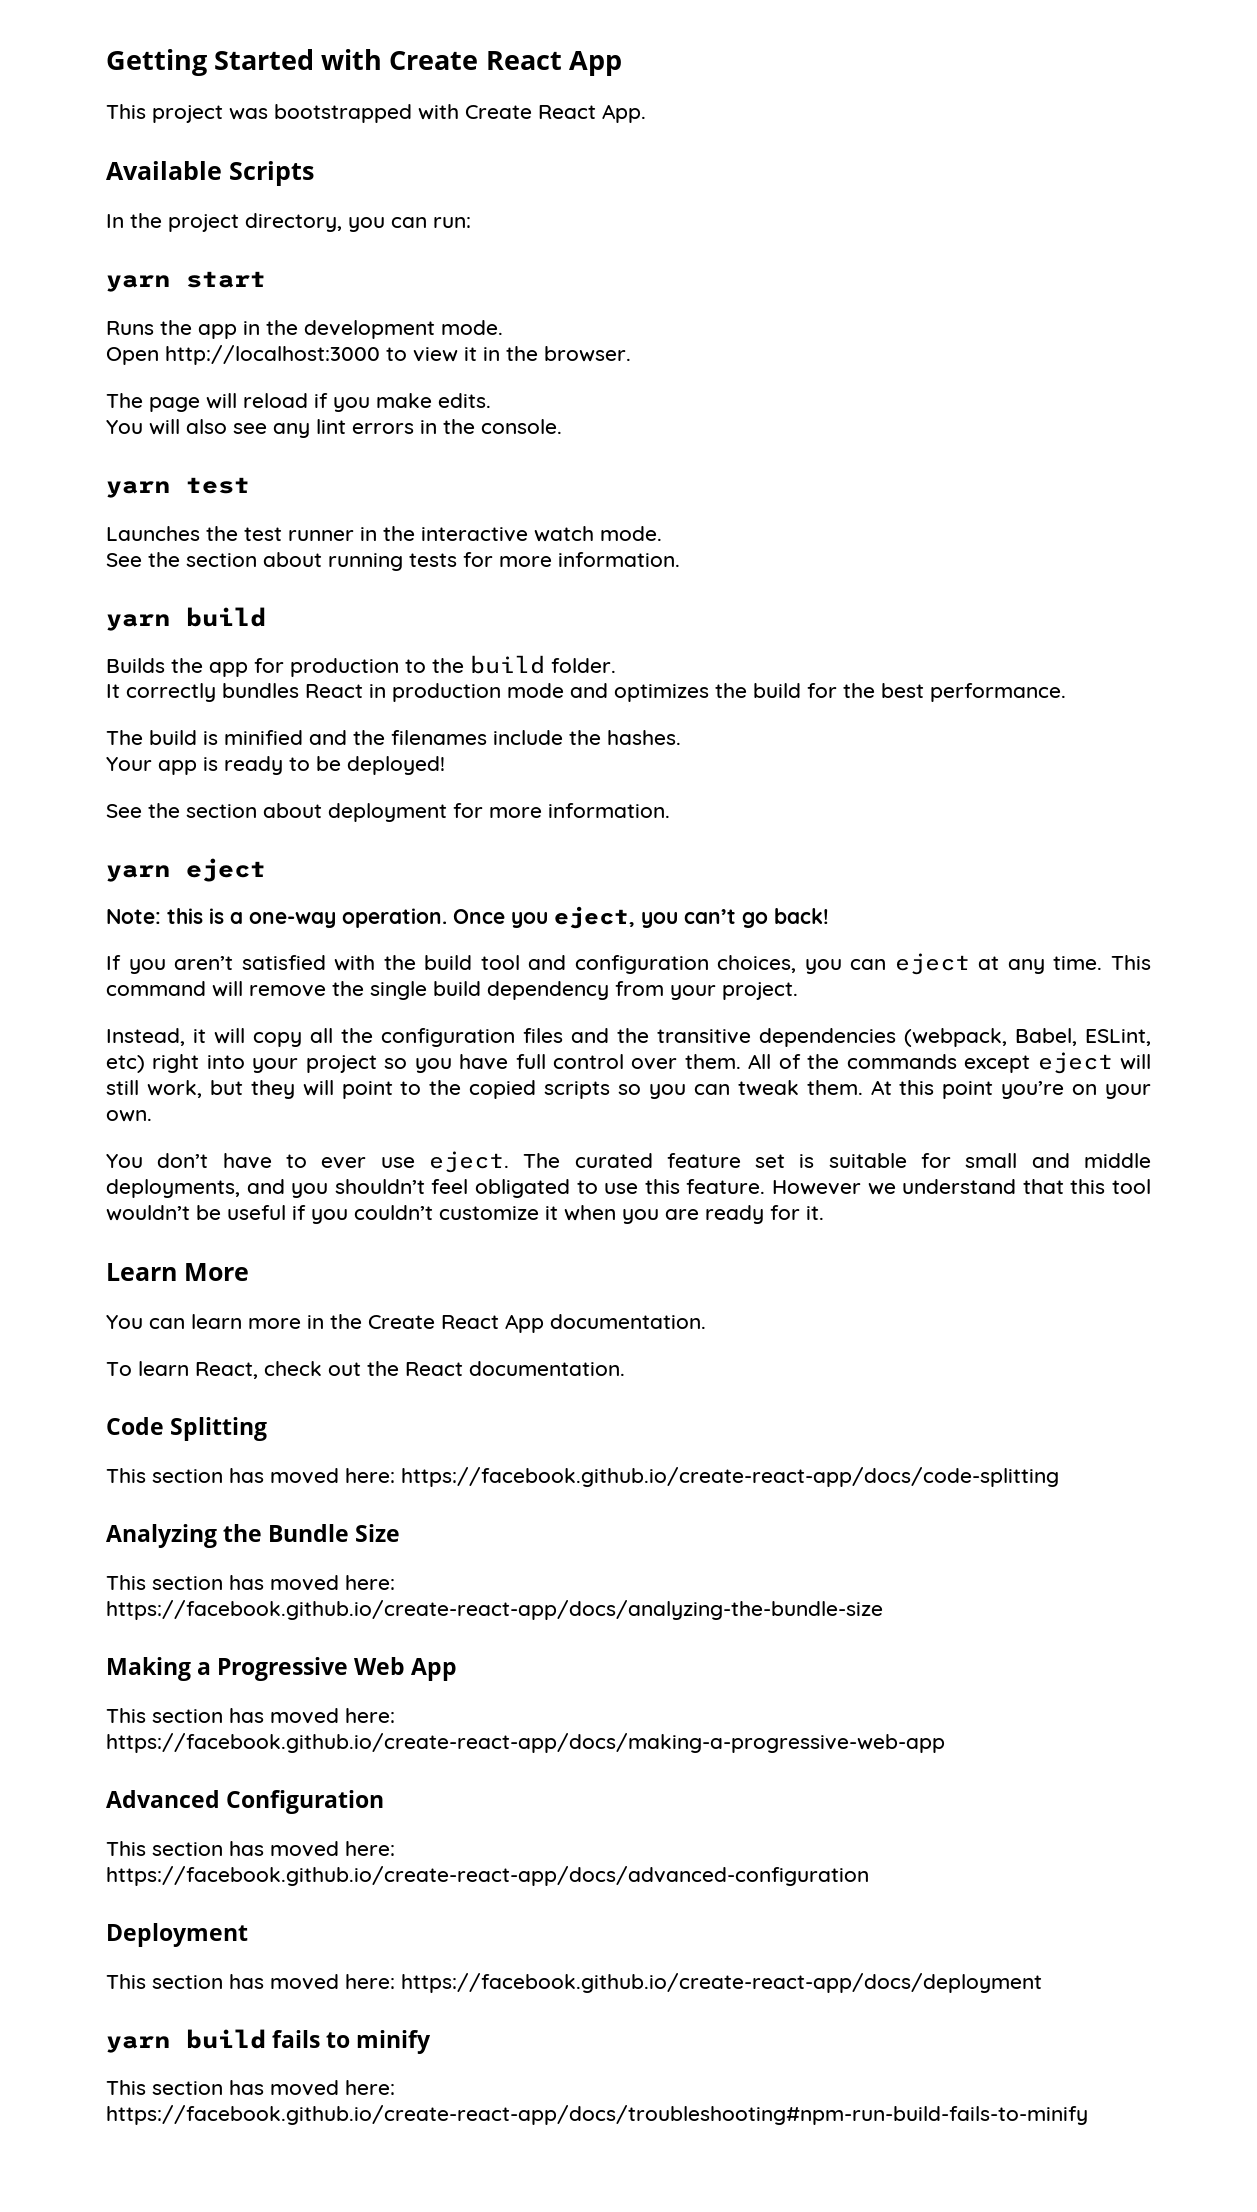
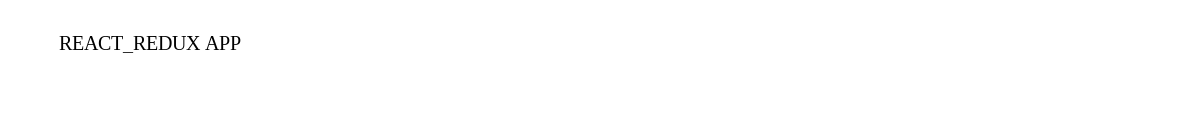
[106,49,622,76] [106,104,646,123] [106,161,314,186] [106,213,471,232] [106,271,266,292] [106,320,503,339] [106,345,631,365] [106,393,491,412] [106,419,562,438] [106,477,250,498] [106,526,662,542] [106,552,680,571] [106,607,266,631] [106,655,616,677] [106,683,1066,702] [106,730,681,745] [106,756,445,775] [106,803,670,822] [106,858,266,882] [106,906,829,929] [106,953,1151,975] [106,981,798,1000] [106,1028,1151,1047] [106,1052,1152,1074] [106,1080,1151,1099] [106,1110,152,1122] [106,1151,1151,1173] [106,1179,1152,1198] [106,1205,824,1224] [106,1263,249,1281] [106,1314,706,1333] [106,1361,625,1379] [106,1417,268,1441] [106,1467,1059,1487] [106,1524,401,1548] [106,1575,395,1591] [106,1600,883,1620] [106,1657,458,1681] [106,1708,395,1724] [106,1733,945,1753] [106,1790,385,1814] [106,1841,395,1857] [106,1866,869,1886] [106,1923,248,1947] [106,1973,1042,1993] [106,2029,432,2054] [106,2080,395,2096] [106,2105,1088,2125] Getting Started with Create React App // This project was bootstrapped with Create React App. // Available Scripts // In the project directory, you can run: // yarn start // Runs the app in the development mode. // Open http://localhost:3000 to view it in the browser. // The page will reload if you make edits. // You will also see any lint errors in the console. // yarn test // Launches the test runner in the interactive watch mode. // See the section about running tests for more information. // yarn build // Builds the app for production to the build folder. // It correctly bundles React in production mode and optimizes the build for the best performance. // The build is minified and the filenames include the hashes. // Your app is ready to be deployed! // See the section about deployment for more information. // yarn eject // Note: this is a one-way operation. Once you eject, you can’t go back! // If you aren’t satisfied with the build tool and configuration choices, you can eject at any time. This command will remove the single build dependency from your project. // Instead, it will copy all the configuration files and the transitive dependencies (webpack, Babel, ESLint, etc) right into your project so you have full control over them. All of the commands except eject will still work, but they will point to the copied scripts so you can tweak them. At this point you’re on your own. // You don’t have to ever use eject. The curated feature set is suitable for small and middle deployments, and you shouldn’t feel obligated to use this feature. However we understand that this tool wouldn’t be useful if you couldn’t customize it when you are ready for it. // Learn More // You can learn more in the Create React App documentation. // To learn React, check out the React documentation. // Code Splitting // This section has moved here: https://facebook.github.io/create-react-app/docs/code-splitting // Analyzing the Bundle Size // This section has moved here: https://facebook.github.io/create-react-app/docs/analyzing-the-bundle-size // Making a Progressive Web App // This section has moved here: https://facebook.github.io/create-react-app/docs/making-a-progressive-web-app // Advanced Configuration // This section has moved here: https://facebook.github.io/create-react-app/docs/advanced-configuration // Deployment // This section has moved here: https://facebook.github.io/create-react-app/docs/deployment // yarn build fails to minify // This section has moved here: https://facebook.github.io/create-react-app/docs/troubleshooting#npm-run-build-fails-to-minify -> [59,36,242,53] REACT_REDUX APP

